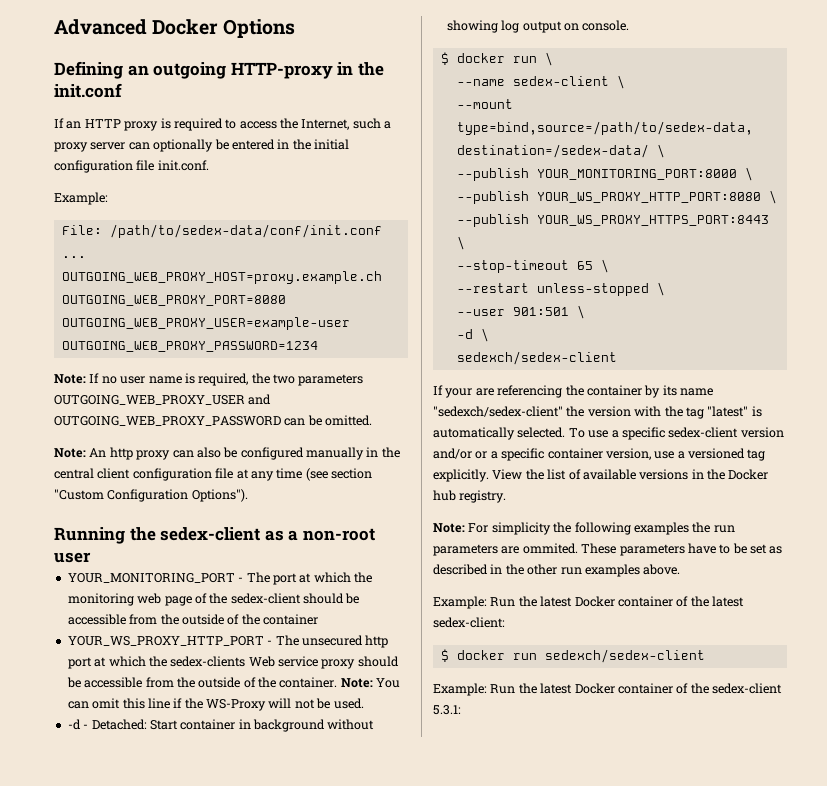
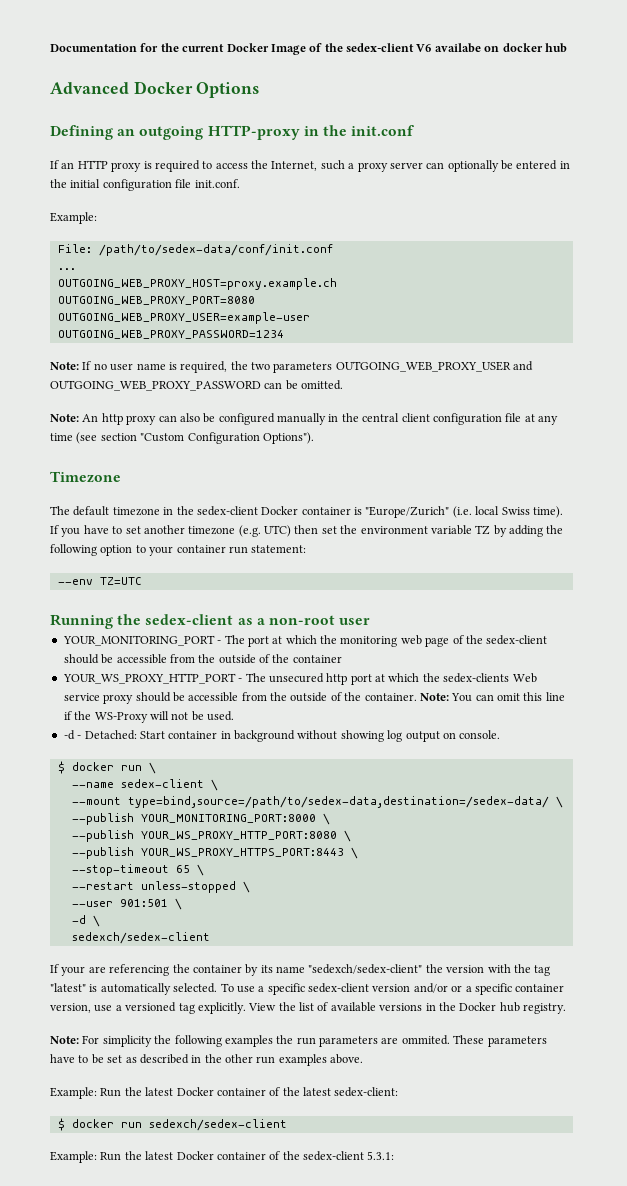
(54, 27) none -> [50,43,567,55] Documentation for the current Docker Image of the sedex-client V6 availabe on docker hub //
(248, 495) none -> [50,471,121,483] [50,506,563,518] [50,525,564,537] [50,544,307,556] [57,577,142,585] // Timezone // The default timezone in the sedex-client Docker container is "Europe/Zurich" (i.e. local Swiss time). If you have to set another timezone (e.g. UTC) then set the environment variable TZ by adding the following option to your container run statement: // --env TZ=UTC

